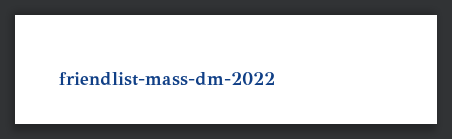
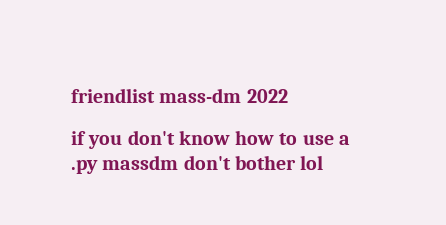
[59,72,275,86] friendlist-mass-dm-2022 -> [71,88,288,103] [71,130,350,149] [71,155,324,174] friendlist mass-dm 2022 // if you don't know how to use a .py massdm don't bother lol

